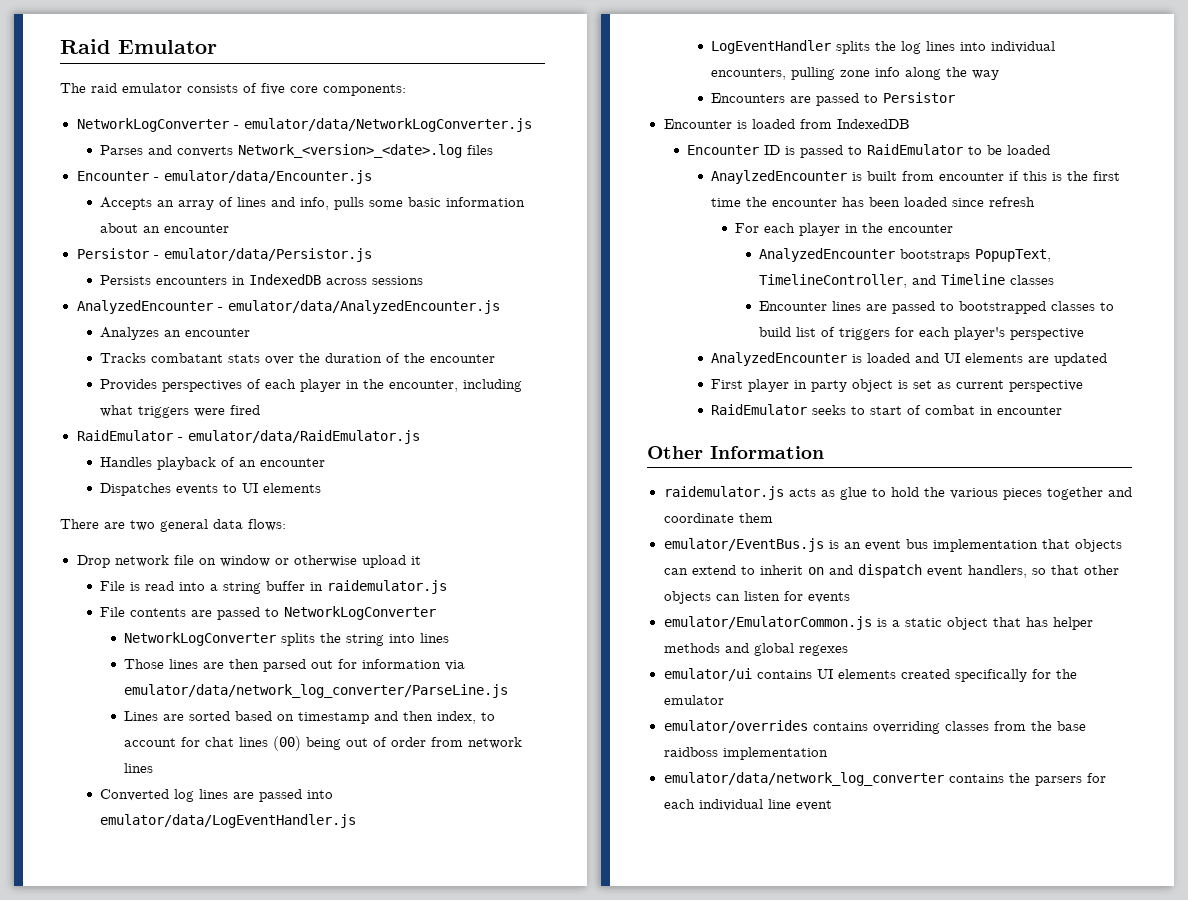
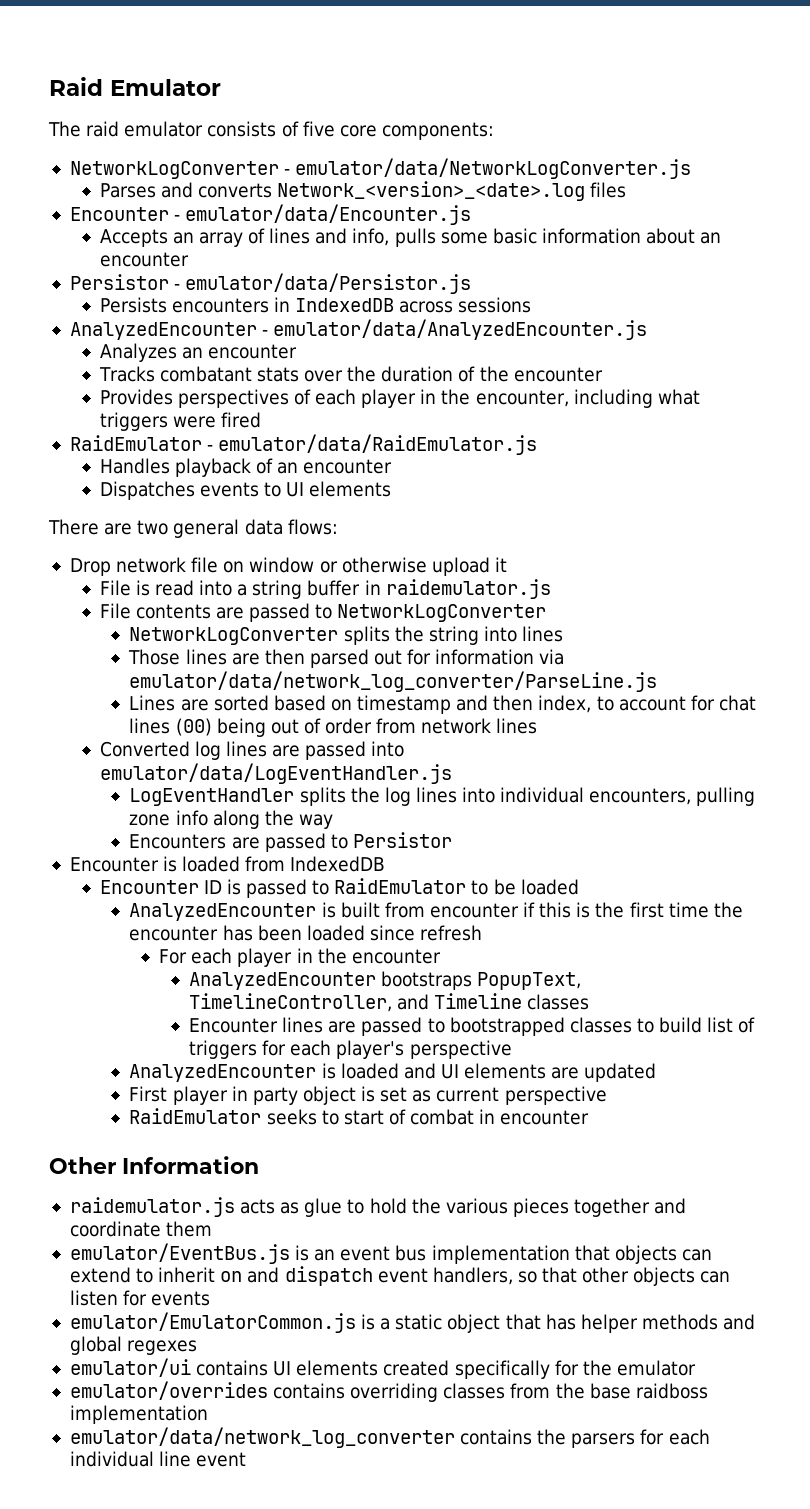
[711,170,848,184] AnaylzedEncounter -> [129,903,317,921] AnalyzedEncounter

